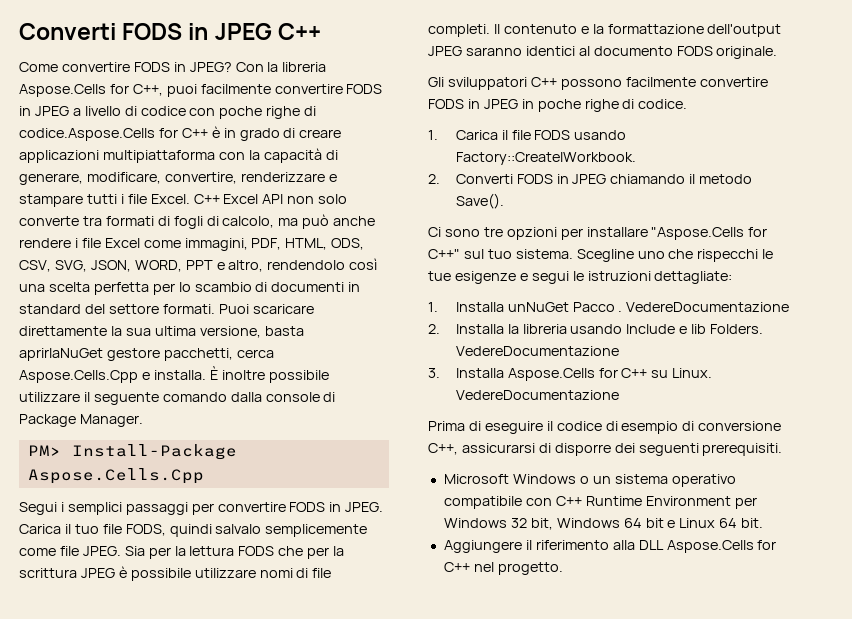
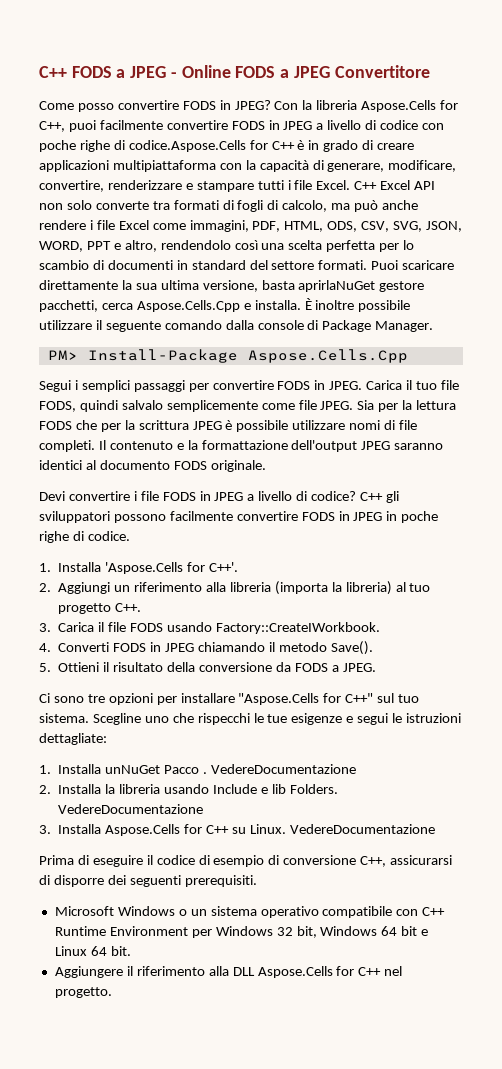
[19,23,321,40] Converti FODS in JPEG C++ -> [39,65,430,78] C++ FODS a JPEG - Online FODS a JPEG Convertitore
(58, 67) none -> [77,103,114,112] posso
[428,77,557,90] Gli sviluppatori C++ -> [39,491,399,503] [39,511,110,523] Devi convertire i file FODS in JPEG a livello di codice? C++ gli sviluppatori
(438, 135) none -> [58,562,238,574] [39,581,431,595] [58,603,142,614] [39,623,51,632] Installa 'Aspose.Cells for C++'. // 2. Aggiungi un riferimento alla libreria (importa la libreria) al tuo progetto C++. // 3.
[428,174,440,184] 2. -> [39,643,51,652] 4.
(504, 201) none -> [39,662,376,672] // 5. Ottieni il risultato della conversione da FODS a JPEG.

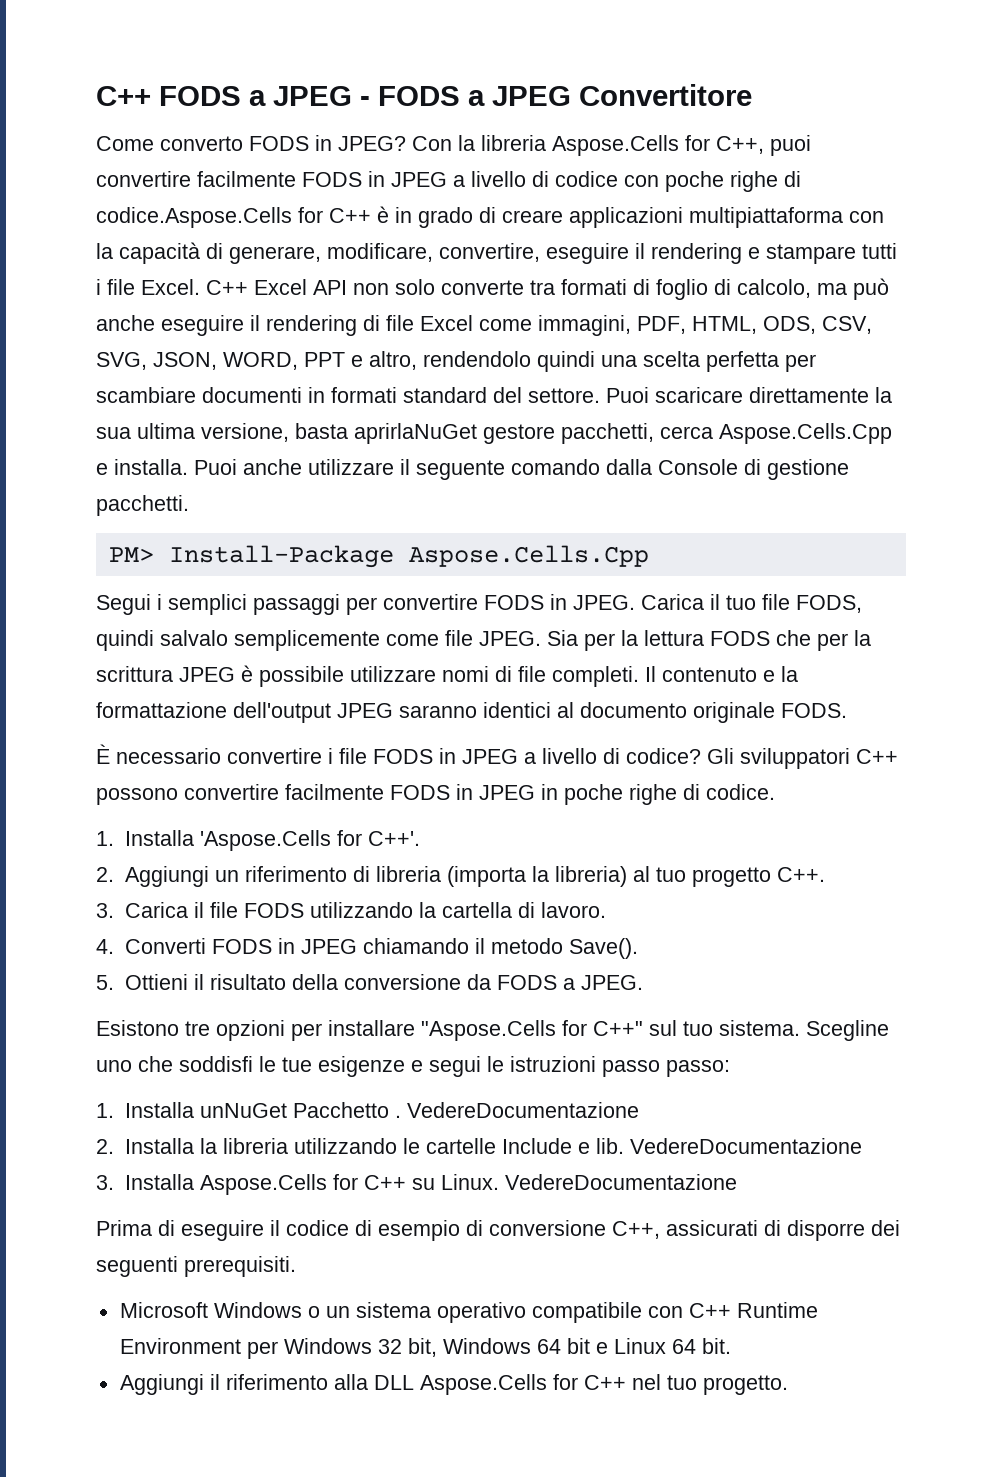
[181,65,231,78] Online -> (370, 101) none
[77,100,179,112] posso convertire -> [160,136,243,151] converto
[99,120,228,130] facilmente convertire -> [96,171,296,187] convertire facilmente
[107,180,182,190] renderizzare -> [546,243,742,264] eseguire il rendering
[237,200,264,212] fogli -> [656,279,708,300] foglio
[39,220,93,230] rendere i -> [161,315,380,336] eseguire il rendering di
[234,240,258,250] così -> [537,351,595,372] quindi
[403,240,415,250] [39,260,104,270] lo scambio di -> [96,387,196,403] scambiare
(188, 265) none -> [331,387,397,403] formati
[271,260,368,270] settore formati. -> [528,388,600,403] settore.
[304,298,411,312] È inoltre possibile -> [194,459,302,475] Puoi anche
[257,320,434,332] console di Package Manager. -> [658,459,849,480] [96,495,189,516] Console di gestione pacchetti.
[173,460,266,472] [39,491,65,501] FODS originale. // Devi -> [693,702,847,723] [96,744,221,764] originale FODS. // È necessario
[360,491,399,503] [39,511,298,523] C++ gli sviluppatori possono facilmente convertire -> [707,748,898,769] [96,784,384,805] Gli sviluppatori C++ possono convertire facilmente
[205,582,226,592] alla -> [352,866,370,882] di
[166,622,380,634] usando Factory::CreateIWorkbook. -> [309,902,606,918] utilizzando la cartella di lavoro.
[39,693,84,703] Ci sono -> [96,1020,179,1036] Esistono
[197,713,250,725] rispecchi -> [179,1056,253,1072] soddisfi
[39,733,107,745] dettagliate: -> [602,1060,730,1077] passo passo:
[164,765,200,774] Pacco -> [292,1102,389,1118] Pacchetto
[163,784,338,794] usando Include e lib Folders. -> [293,1138,624,1154] utilizzando le cartelle Include e lib.
[390,855,453,865] assicurarsi -> [666,1220,758,1236] assicurati
[54,966,123,978] Aggiungere -> [119,1374,204,1395] Aggiungi
(403, 971) none -> [666,1375,697,1390] tuo

